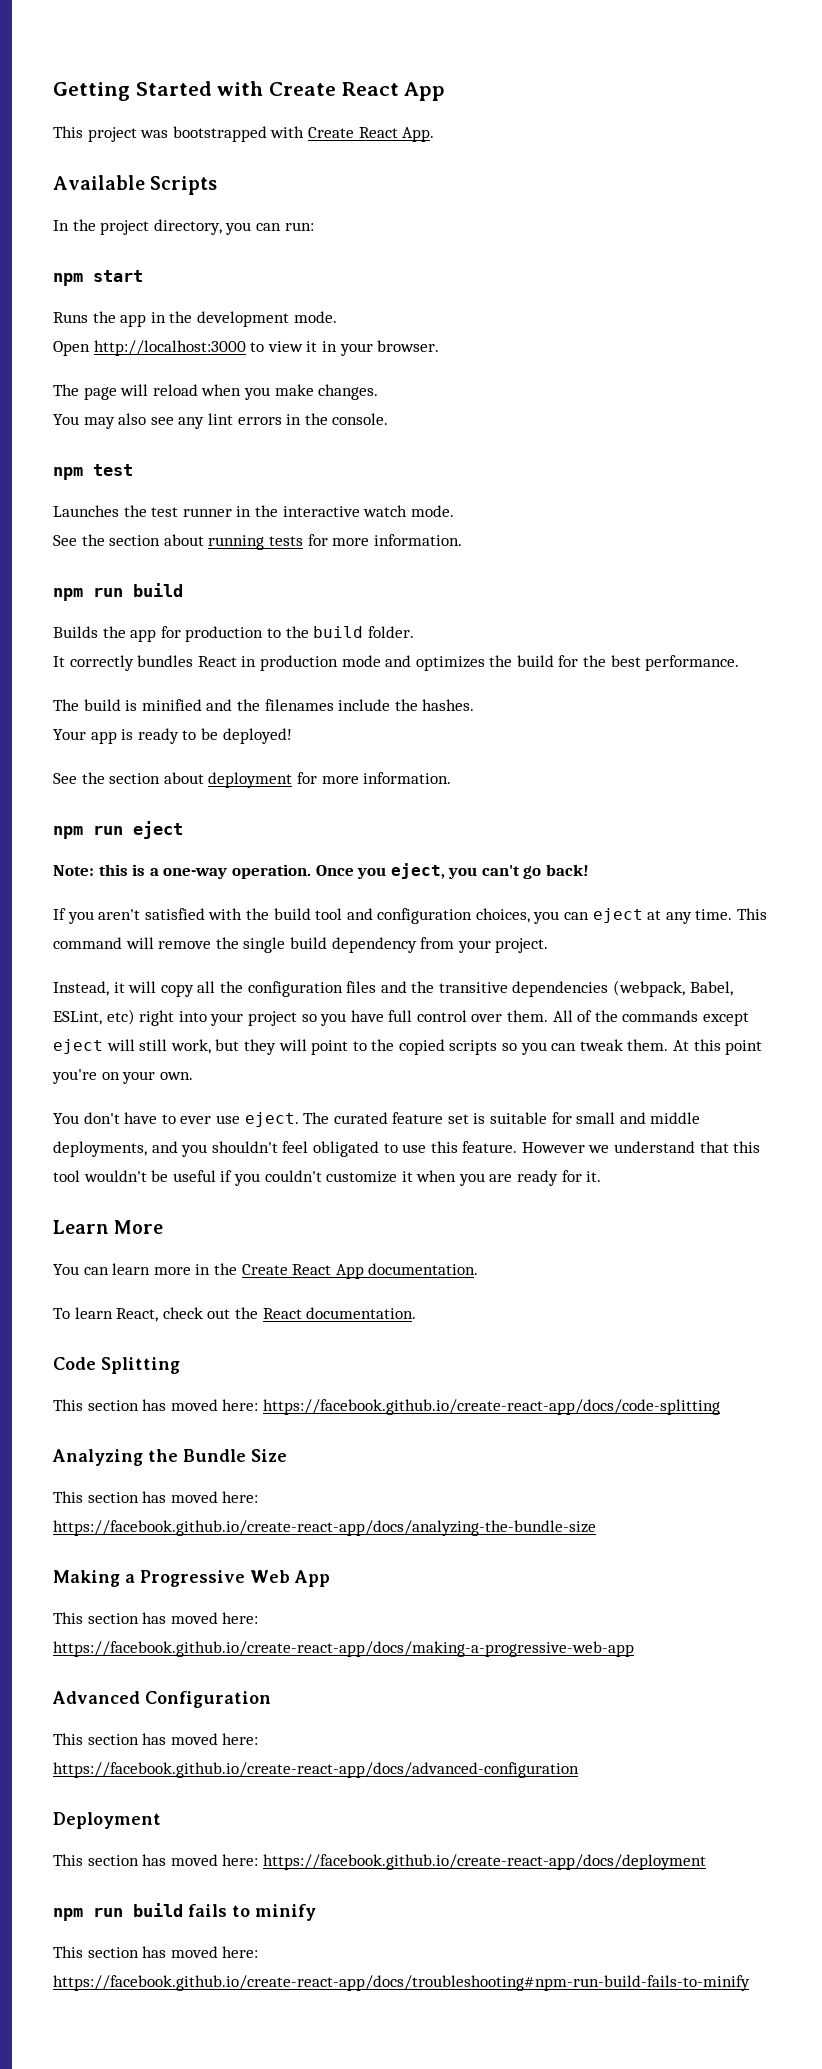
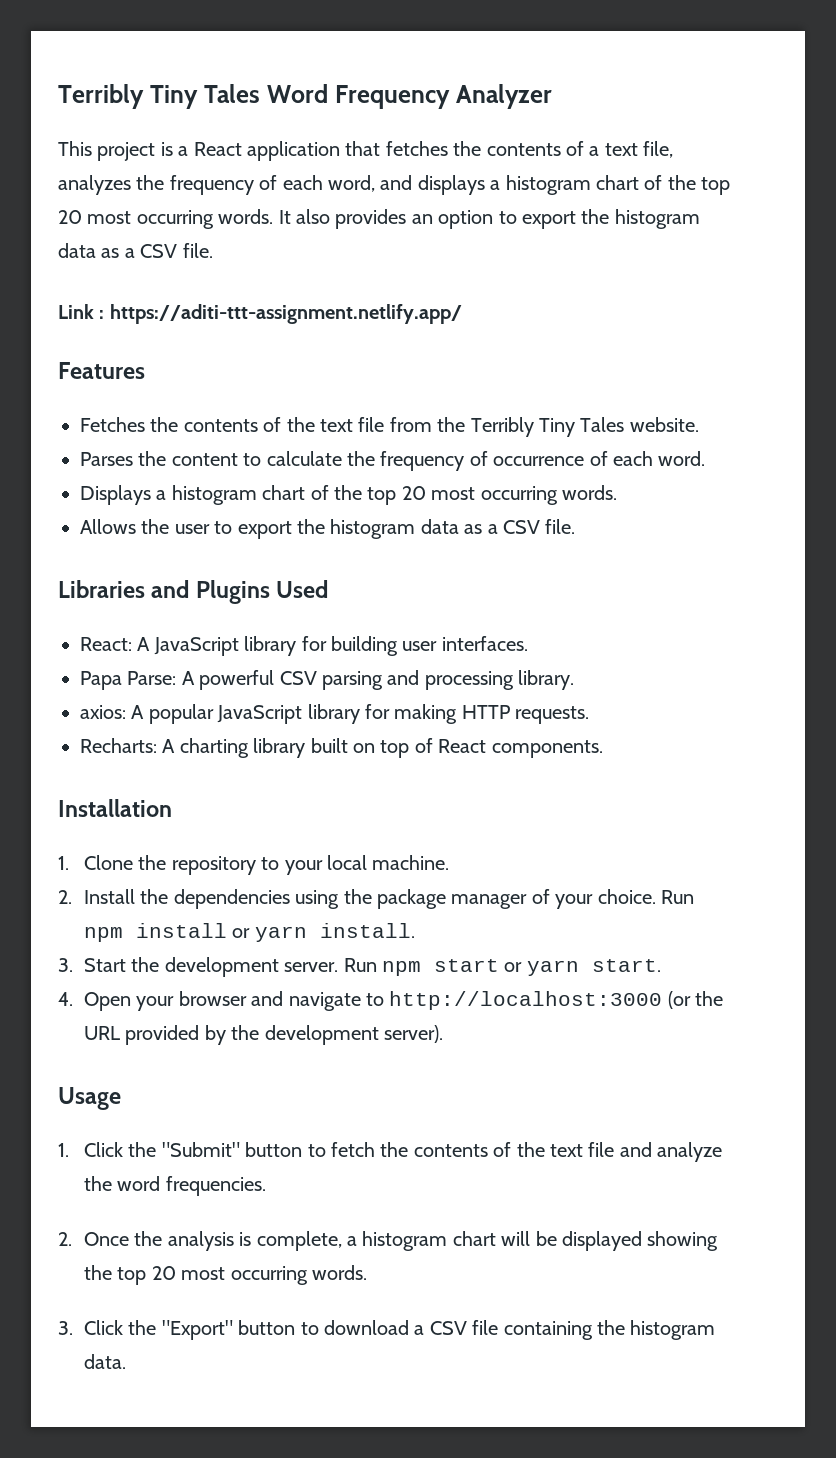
[53,81,446,101] [53,126,435,142] [53,175,218,195] [53,219,314,235] [53,270,143,286] [53,311,337,327] [53,340,440,356] [53,384,379,400] [53,413,389,429] [53,464,133,480] [53,505,454,517] [53,534,462,550] [53,583,183,601] [53,626,414,642] [53,655,740,671] [53,699,475,711] [53,728,292,744] [53,772,452,788] [53,821,183,839] [53,863,590,879] [53,908,768,924] [53,937,549,953] [53,980,733,997] [53,1009,750,1026] [53,1039,763,1055] [52,1069,193,1084] [53,1112,701,1127] [53,1141,761,1157] [53,1170,602,1186] [53,1220,164,1234] [53,1263,479,1279] [53,1307,417,1322] [53,1357,180,1374] [53,1399,720,1415] [52,1449,287,1466] [53,1491,259,1503] [53,1520,596,1536] [53,1570,330,1587] [53,1612,259,1624] [53,1641,634,1657] [52,1691,271,1708] [53,1733,259,1745] [53,1762,579,1778] [53,1812,161,1829] [53,1854,706,1870] [53,1903,316,1921] [53,1946,259,1958] [53,1975,750,1991] Getting Started with Create React App // This project was bootstrapped with Create React App. // Available Scripts // In the project directory, you can run: // npm start // Runs the app in the development mode. // Open http://localhost:3000 to view it in your browser. // The page will reload when you make changes. // You may also see any lint errors in the console. // npm test // Launches the test runner in the interactive watch mode. // See the section about running tests for more information. // npm run build // Builds the app for production to the build folder. // It correctly bundles React in production mode and optimizes the build for the best performance. // The build is minified and the filenames include the hashes. // Your app is ready to be deployed! // See the section about deployment for more information. // npm run eject // Note: this is a one-way operation. Once you eject, you can't go back! // If you aren't satisfied with the build tool and configuration choices, you can eject at any time. This command will remove the single build dependency from your project. // Instead, it will copy all the configuration files and the transitive dependencies (webpack, Babel, ESLint, etc) right into your project so you have full control over them. All of the commands except eject will still work, but they will point to the copied scripts so you can tweak them. At this point you're on your own. // You don't have to ever use eject. The curated feature set is suitable for small and middle deployments, and you shouldn't feel obligated to use this feature. However we understand that this tool wouldn't be useful if you couldn't customize it when you are ready for it. // Learn More // You can learn more in the Create React App documentation. // To learn React, check out the React documentation. // Code Splitting // This section has moved here: https://facebook.github.io/create-react-app/docs/code-splitting // Analyzing the Bundle Size // This section has moved here: https://facebook.github.io/create-react-app/docs/analyzing-the-bundle-size // Making a Progressive Web App // This section has moved here: https://facebook.github.io/create-react-app/docs/making-a-progressive-web-app // Advanced Configuration // This section has moved here: https://facebook.github.io/create-react-app/docs/advanced-configuration // Deployment // This section has moved here: https://facebook.github.io/create-react-app/docs/deployment // npm run build fails to minify // This section has moved here: https://facebook.github.io/create-react-app/docs/troubleshooting#npm-run-build-fails-to-minify -> [58,84,552,109] [58,141,674,161] [58,175,731,195] [58,209,700,229] [58,243,213,258] [58,304,462,324] [58,362,145,379] [80,417,699,437] [80,451,706,471] [80,485,617,505] [80,519,576,539] [58,580,329,604] [80,636,528,656] [80,670,575,690] [80,704,590,724] [80,738,603,758] [58,799,172,817] [58,855,450,875] [58,889,694,909] [83,923,415,942] [58,957,661,977] [58,991,724,1011] [83,1025,443,1045] [58,1087,121,1110] [58,1142,723,1162] [83,1176,266,1196] [58,1231,719,1251] [83,1265,367,1285] [58,1320,716,1340] [83,1354,126,1369] Terribly Tiny Tales Word Frequency Analyzer // This project is a React application that fetches the contents of a text file, analyzes the frequency of each word, and displays a histogram chart of the top 20 most occurring words. It also provides an option to export the histogram data as a CSV file. // Link : https://aditi-ttt-assignment.netlify.app/ // Features // Fetches the contents of the text file from the Terribly Tiny Tales website. // Parses the content to calculate the frequency of occurrence of each word. // Displays a histogram chart of the top 20 most occurring words. // Allows the user to export the histogram data as a CSV file. // Libraries and Plugins Used // React: A JavaScript library for building user interfaces. // Papa Parse: A powerful CSV parsing and processing library. // axios: A popular JavaScript library for making HTTP requests. // Recharts: A charting library built on top of React components. // Installation // 1. Clone the repository to your local machine. // 2. Install the dependencies using the package manager of your choice. Run npm install or yarn install. // 3. Start the development server. Run npm start or yarn start. // 4. Open your browser and navigate to http://localhost:3000 (or the URL provided by the development server). // Usage // 1. Click the "Submit" button to fetch the contents of the text file and analyze the word frequencies. // 2. Once the analysis is complete, a histogram chart will be displayed showing the top 20 most occurring words. // 3. Click the "Export" button to download a CSV file containing the histogram data.

